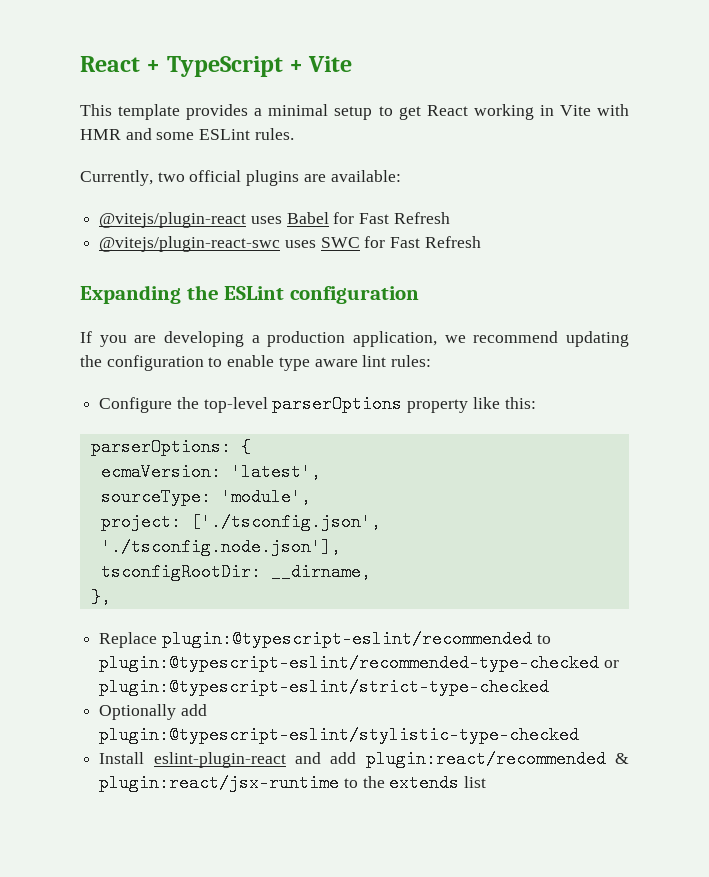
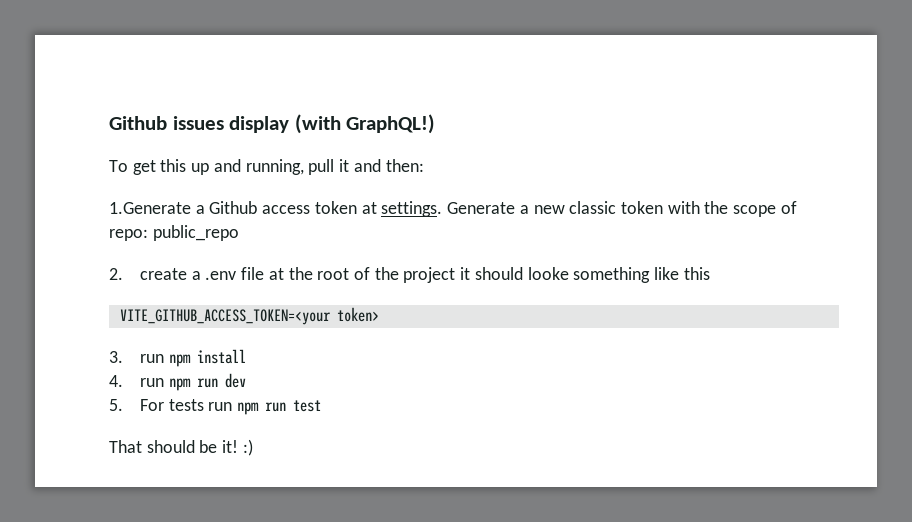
[80,56,353,77] [80,104,629,120] [80,128,294,140] [80,170,401,186] [99,212,450,228] [99,236,481,252] [80,285,420,304] [80,331,629,347] [80,355,432,371] [99,395,536,413] [90,438,251,456] [100,463,321,481] [100,488,311,506] [100,513,381,531] [100,538,341,556] [100,563,371,581] [90,588,111,606] [99,630,551,648] [99,654,619,672] [99,678,550,696] [99,704,207,720] [99,726,580,744] [99,750,629,768] [99,774,487,792] React + TypeScript + Vite // This template provides a minimal setup to get React working in Vite with HMR and some ESLint rules. // Currently, two official plugins are available: // @vitejs/plugin-react uses Babel for Fast Refresh // @vitejs/plugin-react-swc uses SWC for Fast Refresh // Expanding the ESLint configuration // If you are developing a production application, we recommend updating the configuration to enable type aware lint rules: // Configure the top-level parserOptions property like this: // parserOptions: { // ecmaVersion: 'latest', // sourceType: 'module', // project: ['./tsconfig.json', './tsconfig.node.json'], // tsconfigRootDir: __dirname, // }, // Replace plugin:@typescript-eslint/recommended to plugin:@typescript-eslint/recommended-type-checked or plugin:@typescript-eslint/strict-type-checked // Optionally add plugin:@typescript-eslint/stylistic-type-checked // Install eslint-plugin-react and add plugin:react/recommended & plugin:react/jsx-runtime to the extends list -> [109,114,436,134] [109,159,424,175] [109,201,797,217] [109,225,239,241] [109,267,710,283] [119,307,379,325] [109,349,246,367] [109,373,246,391] [109,399,322,415] [109,439,253,456] Github issues display (with GraphQL!) // To get this up and running, pull it and then: // 1.Generate a Github access token at settings. Generate a new classic token with the scope of repo: public_repo // 2. create a .env file at the root of the project it should looke something like this // VITE_GITHUB_ACCESS_TOKEN=<your token> // 3. run npm install // 4. run npm run dev // 5. For tests run npm run test // That should be it! :)

